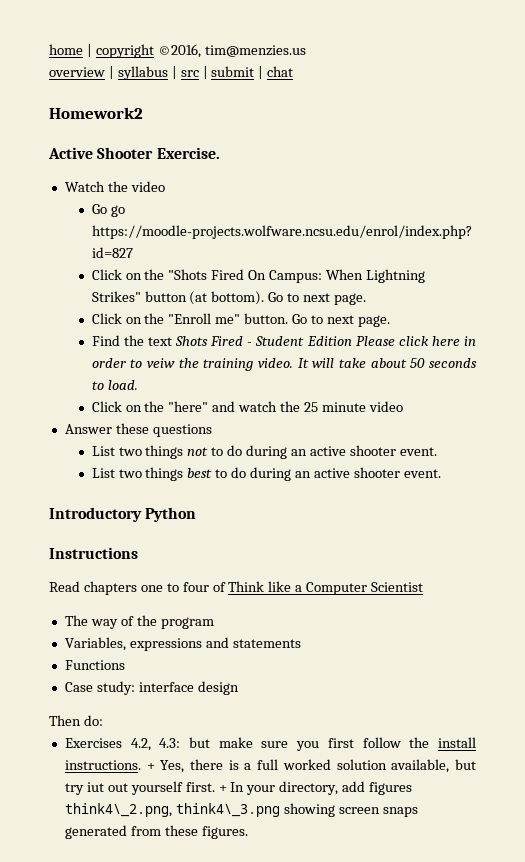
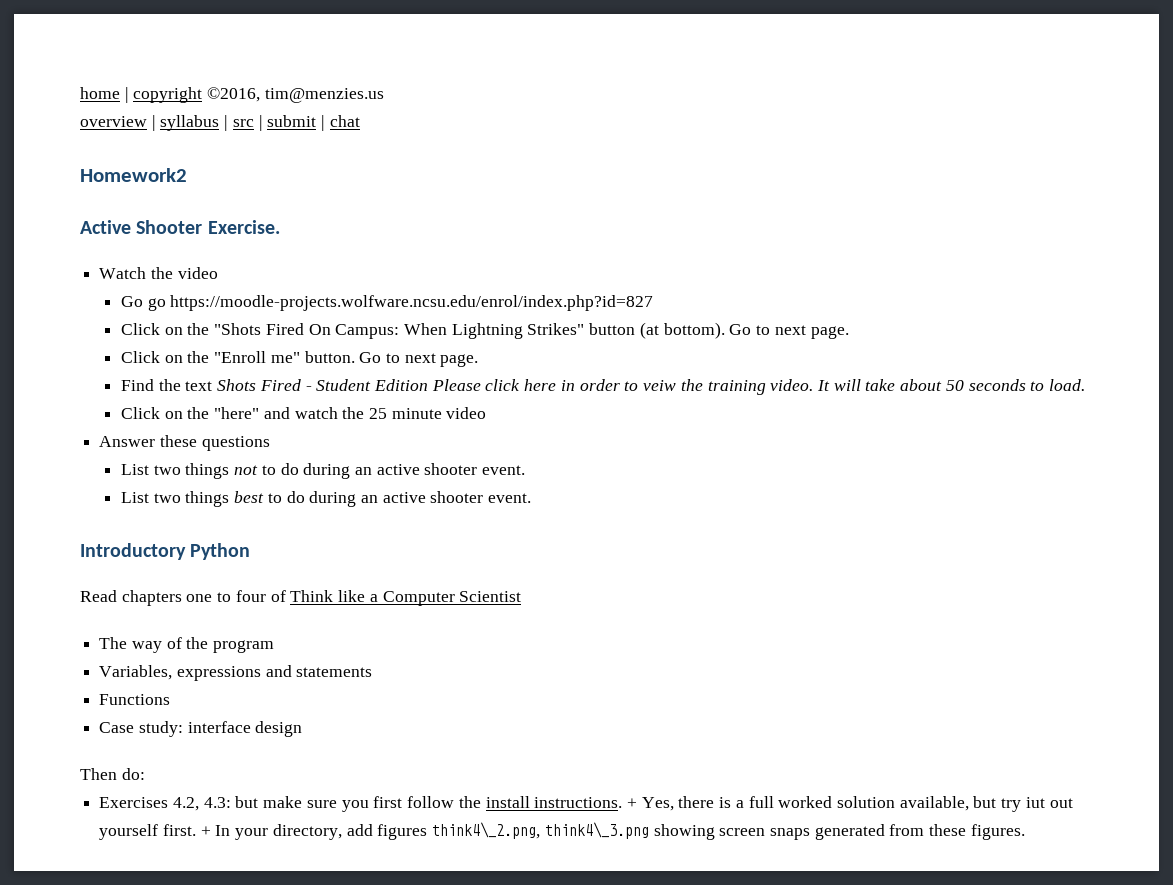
[49,547,138,559] // Instructions -> (251, 551) none

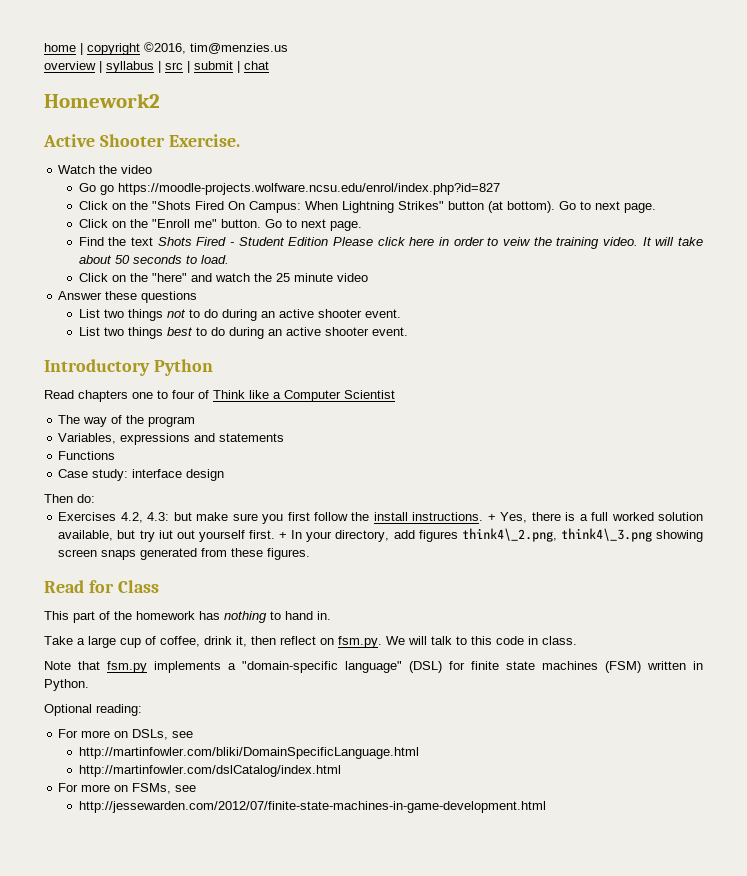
(1025, 832) none -> [44,580,159,593] [44,611,331,623] [44,636,577,648] [44,661,703,673] [44,679,89,691] [44,704,142,716] [58,729,194,740] [78,747,419,759] [78,765,341,777] [58,783,197,794] [78,801,546,813] // Read for Class // This part of the homework has nothing to hand in. // Take a large cup of coffee, drink it, then reflect on fsm.py. We will talk to this code in class. // Note that fsm.py implements a "domain-specific language" (DSL) for finite state machines (FSM) written in Python. // Optional reading: // For more on DSLs, see // http://martinfowler.com/bliki/DomainSpecificLanguage.html // http://martinfowler.com/dslCatalog/index.html // For more on FSMs, see // http://jessewarden.com/2012/07/finite-state-machines-in-game-development.html

